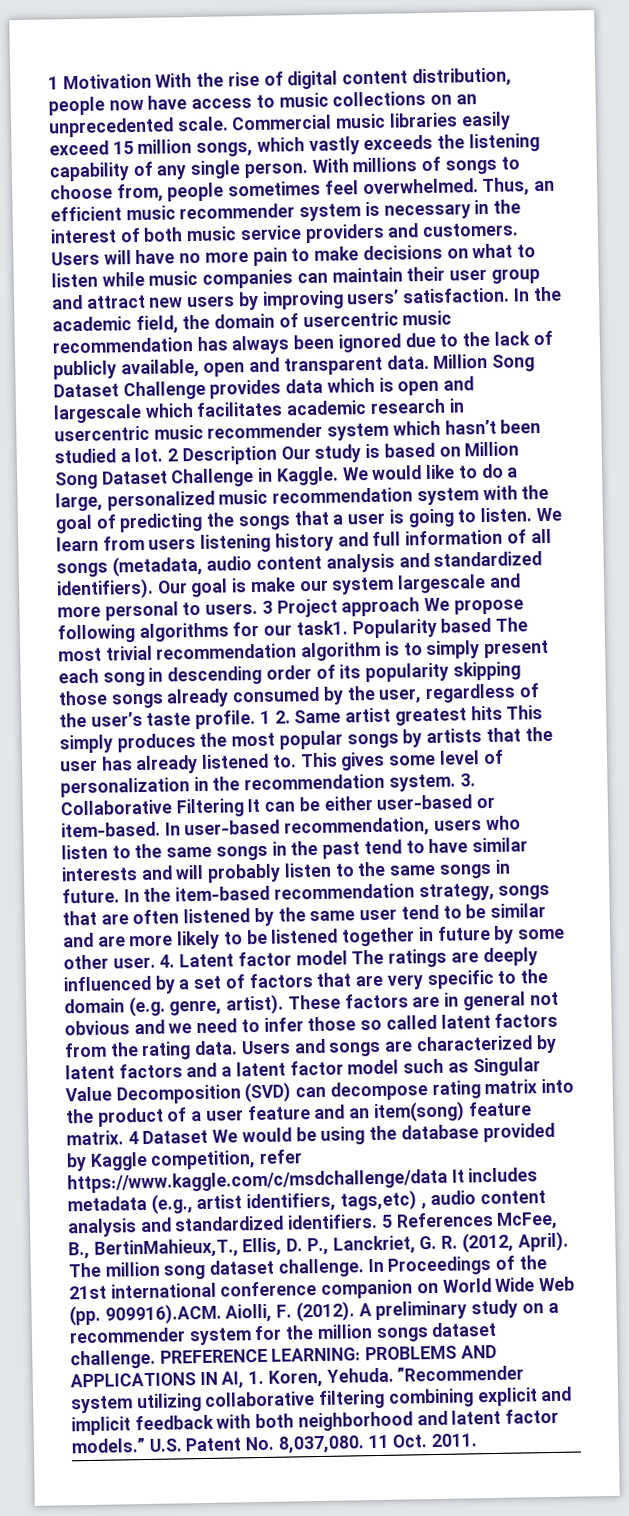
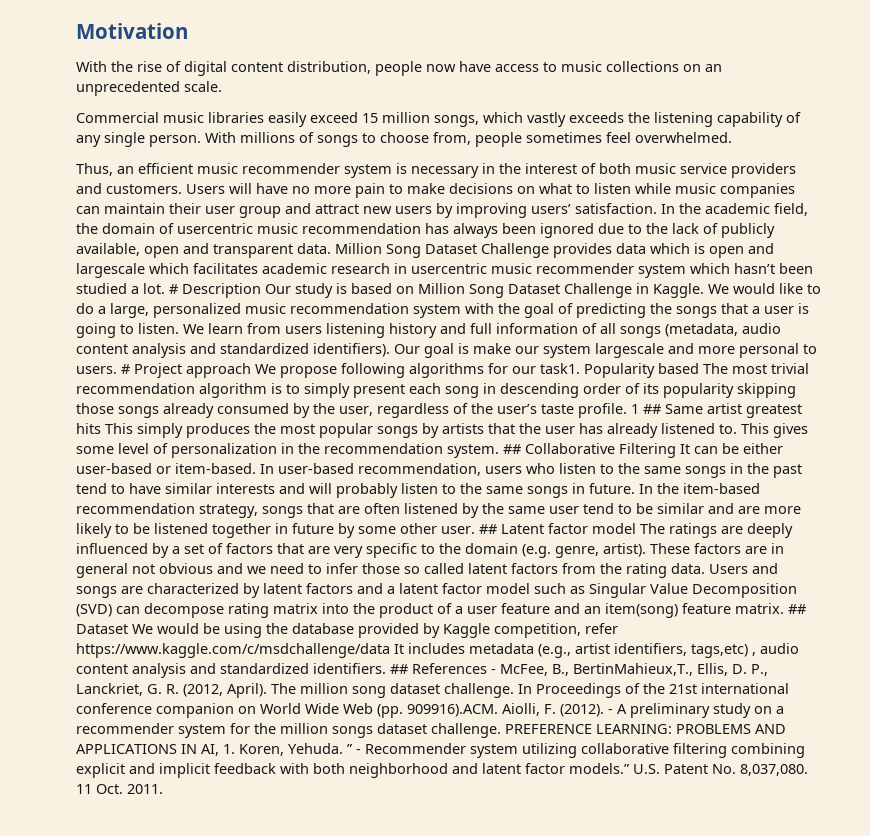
[48,76,59,90] 1 -> (76, 31) none
(152, 81) none -> (188, 31) //
(229, 124) none -> (222, 86) //
(479, 186) none -> (732, 137) //
[167,448,179,462] 2 -> [169,284,178,294] #
[261,600,273,614] 3 -> [121,364,130,374] #
[274,710,291,724] 2. -> [643,404,661,414] ##
[459,773,476,787] 3. -> [503,444,521,454] ##
[159,954,176,968] 4. -> [479,524,497,534] ##
[127,1131,139,1145] 4 -> [788,604,806,614] ##
[380,1211,494,1228] 5 References -> [390,663,496,674] ## References -
(355, 1311) none -> [608,709,613,714] -
[397,1365,525,1382] ”Recommender -> [347,743,466,754] ” - Recommender

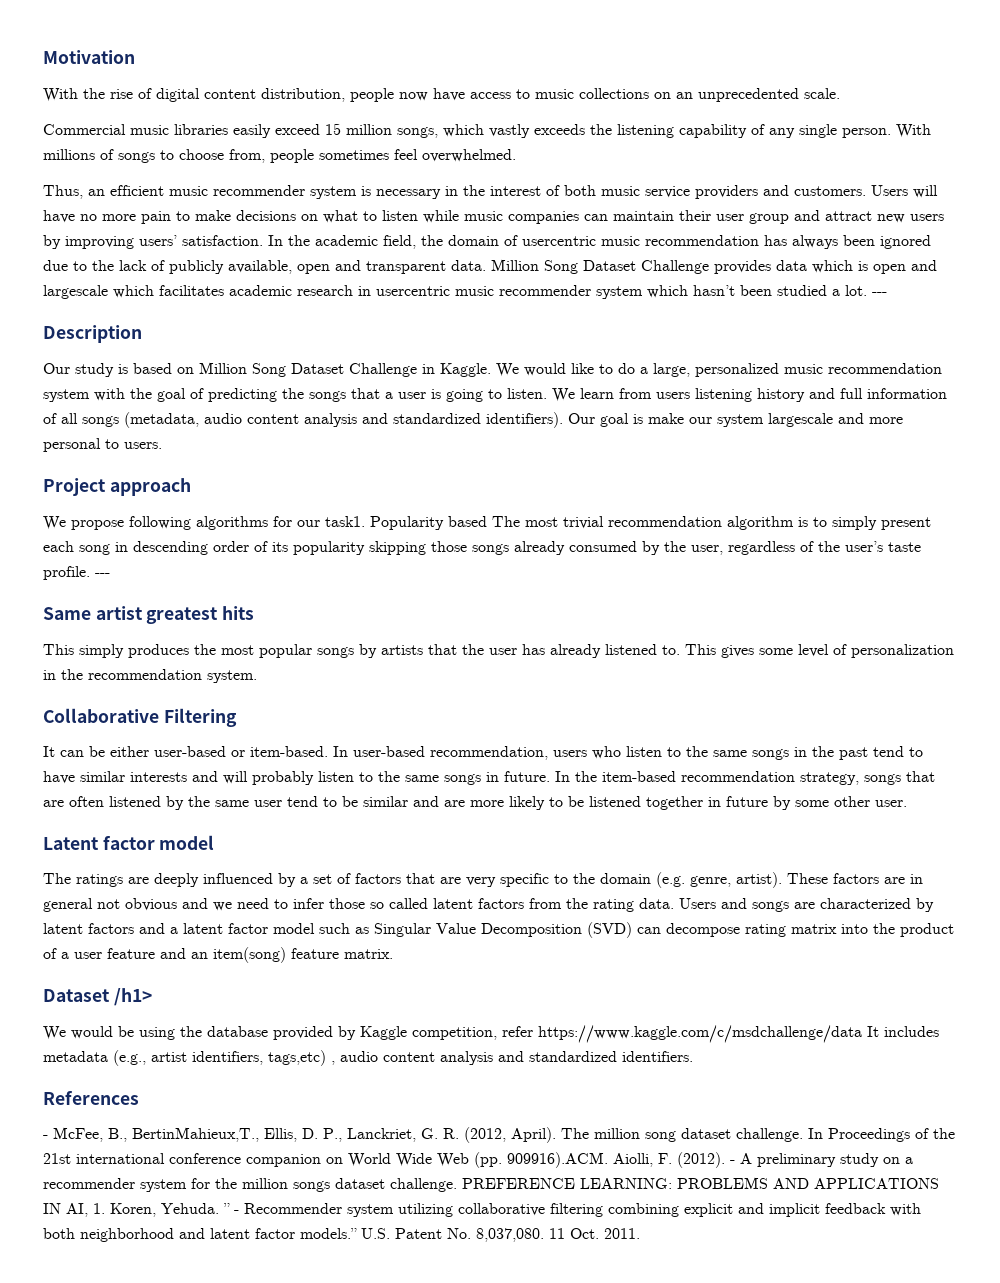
[169,284,178,294] # -> [872,292,887,296] --- //
(261, 290) none -> (142, 334) //
[121,364,130,374] # -> (162, 445) //
(251, 370) none -> (191, 487) //
[631,404,661,414] 1 ## -> [95,573,110,577] --- //
(101, 428) none -> (255, 613) //
[503,444,521,454] ## -> (257, 676) //
(676, 450) none -> (237, 717) //
[479,524,497,534] ## -> (907, 803) //
(636, 528) none -> (215, 842) //
[788,604,806,614] [76,624,128,634] ## Dataset -> [43,988,152,1006] // Dataset /h1> //
[390,664,408,674] ## -> (693, 1056) //
(487, 668) none -> (139, 1097) //

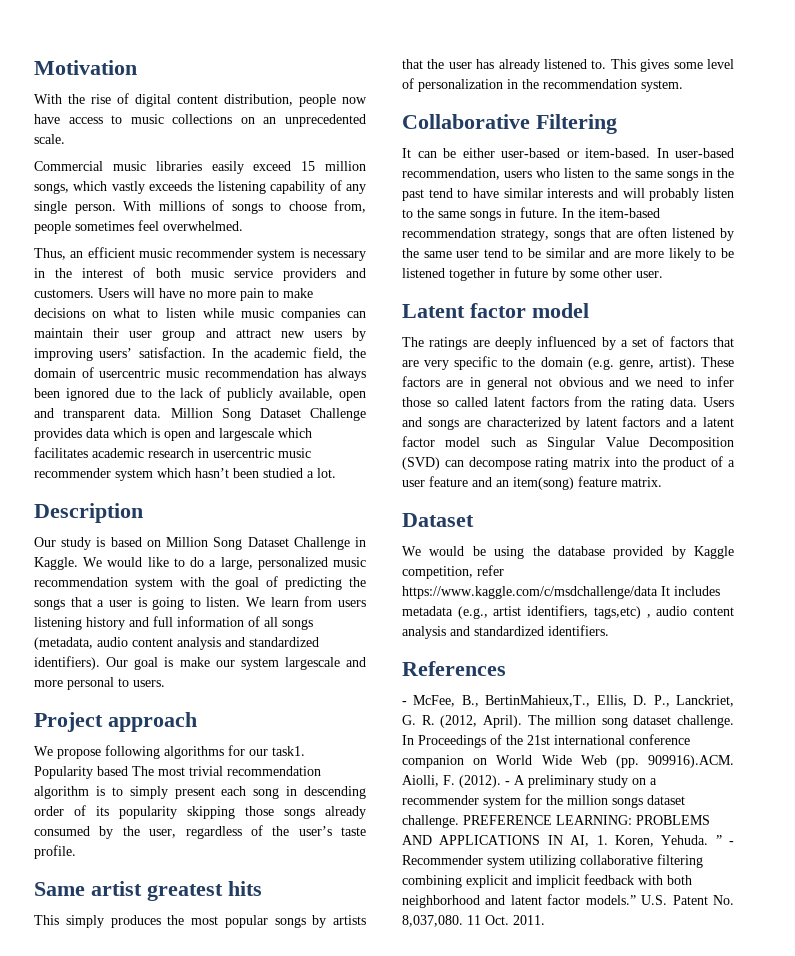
[872,292,887,296] --- -> (336, 473) none
[95,573,110,577] --- -> (76, 852) none
[113,988,152,1006] /h1> -> (474, 520) none

